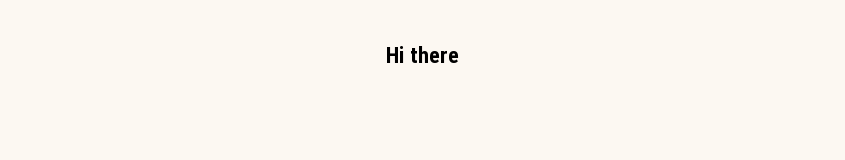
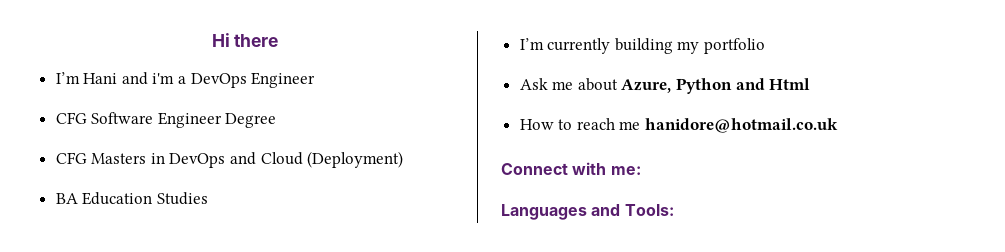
(459, 54) none -> [55,72,316,88] [55,112,277,128] [55,151,404,168] [55,192,208,205] [519,38,766,54] [519,78,811,94] [519,118,839,133] [501,162,641,175] [501,204,674,220] // I’m Hani and i'm a DevOps Engineer // CFG Software Engineer Degree // CFG Masters in DevOps and Cloud (Deployment) // BA Education Studies // I’m currently building my portfolio // Ask me about Azure, Python and Html // How to reach me hanidore@hotmail.co.uk // Connect with me: // Languages and Tools:

